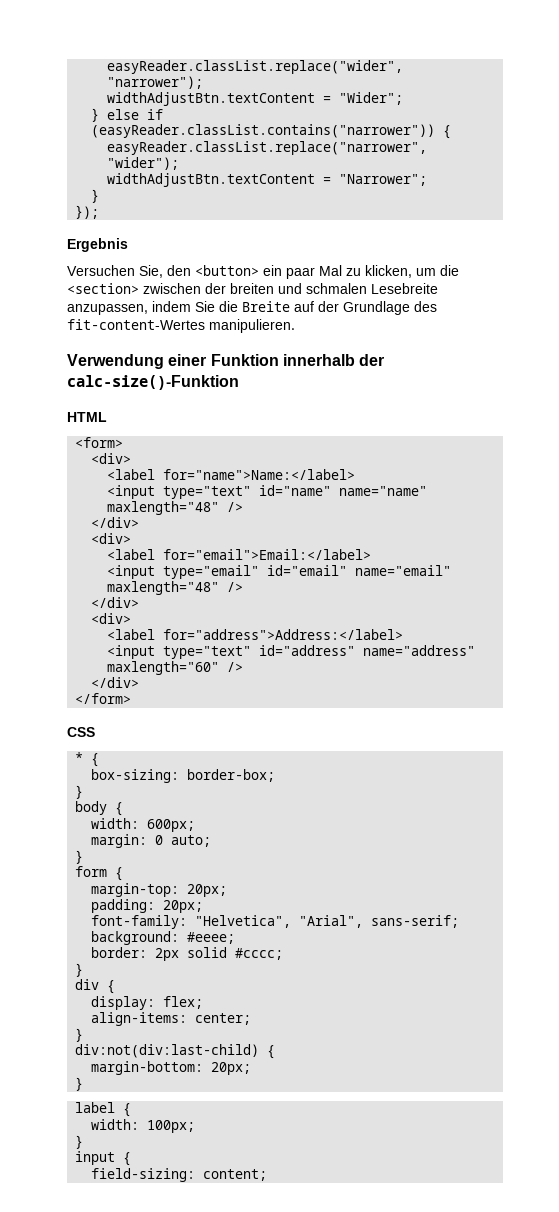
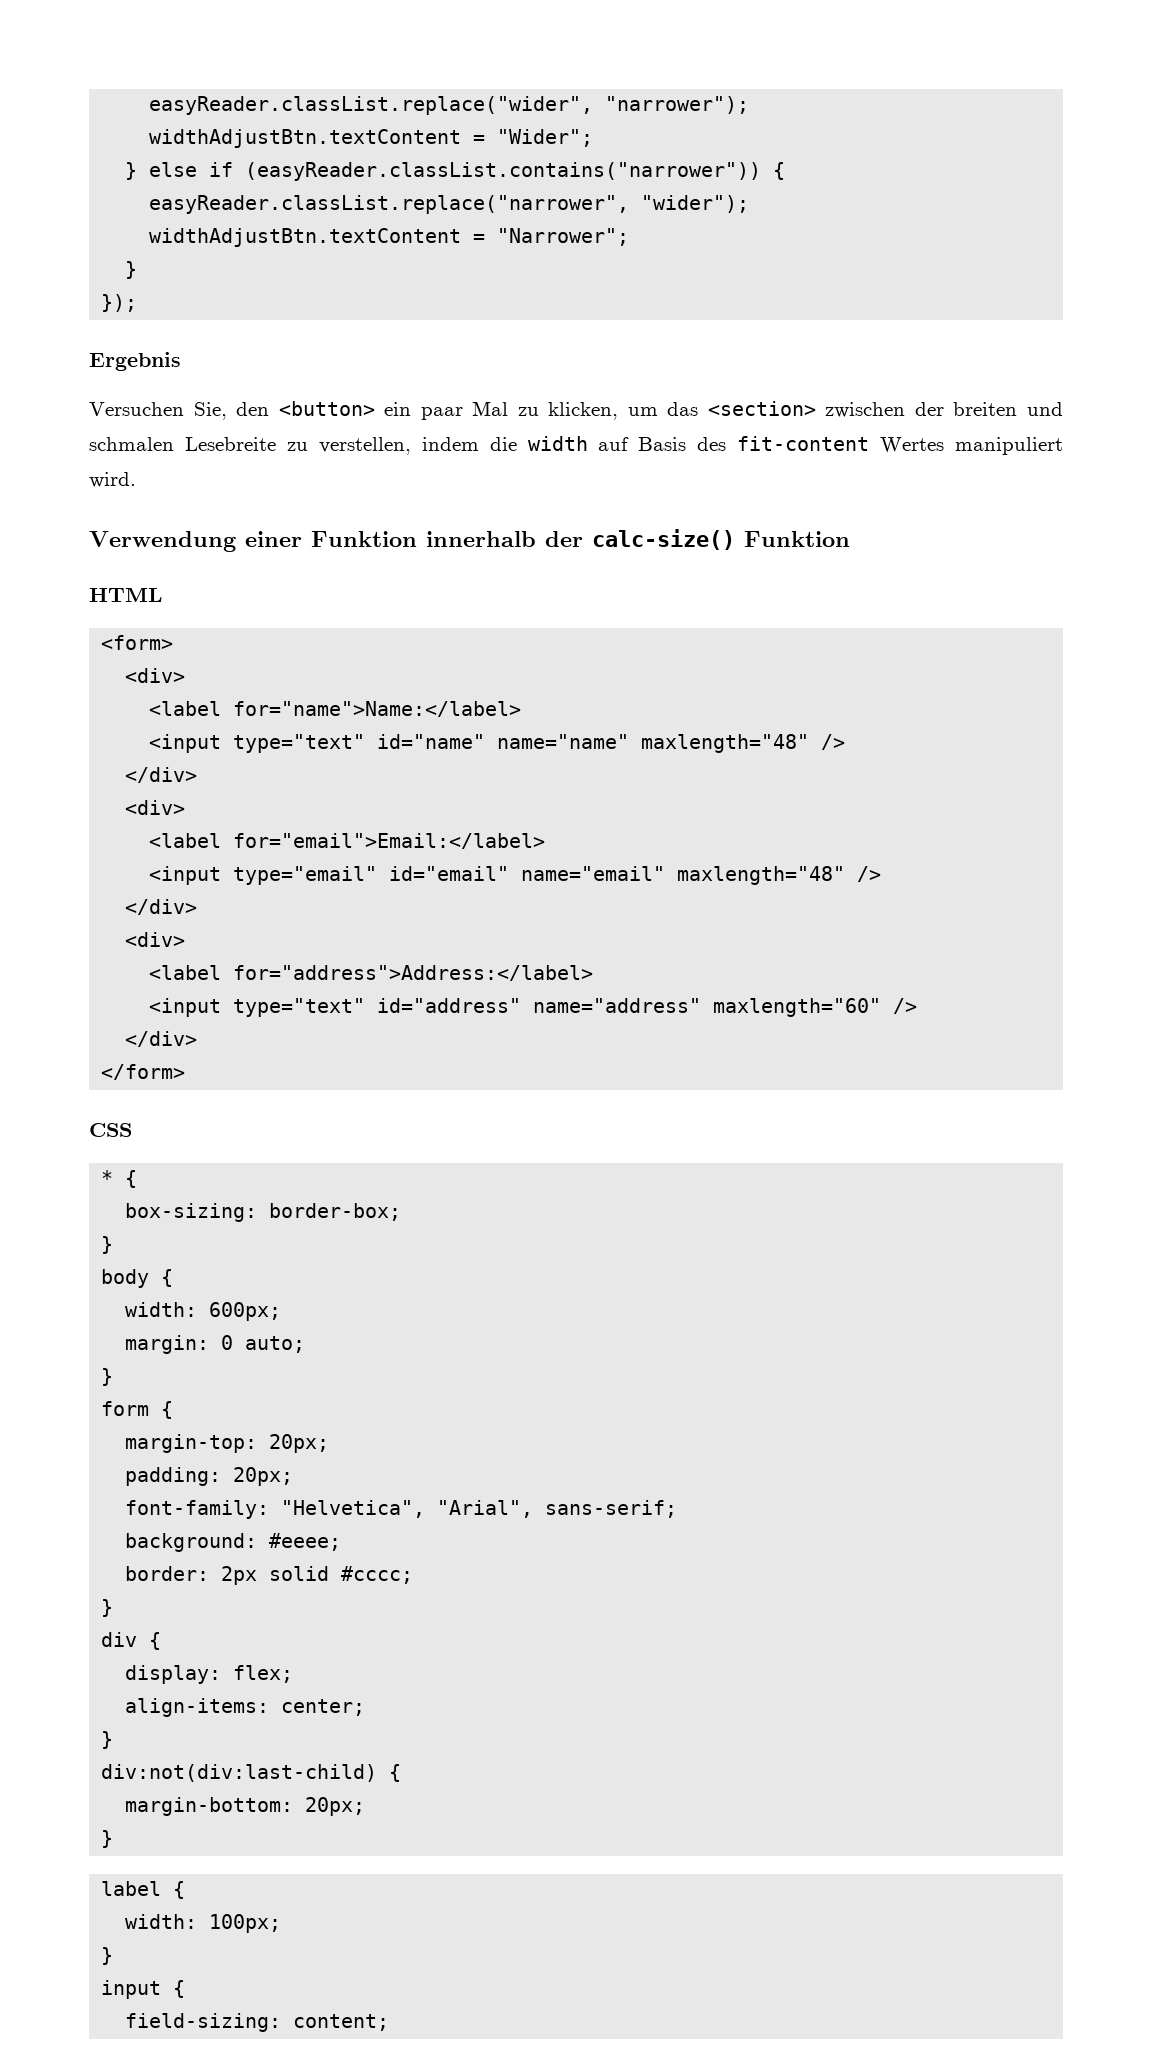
[440,265,459,276] die -> [667,402,699,416] das
[67,301,437,315] [67,319,295,333] anzupassen, indem Sie die Breite auf der Grundlage des fit-content-Wertes manipulieren. -> [286,436,1063,455] [89,472,136,488] zu verstellen, indem die width auf Basis des fit-content Wertes manipuliert wird.
[67,375,239,390] calc-size()-Funktion -> [592,529,850,550] calc-size() Funktion

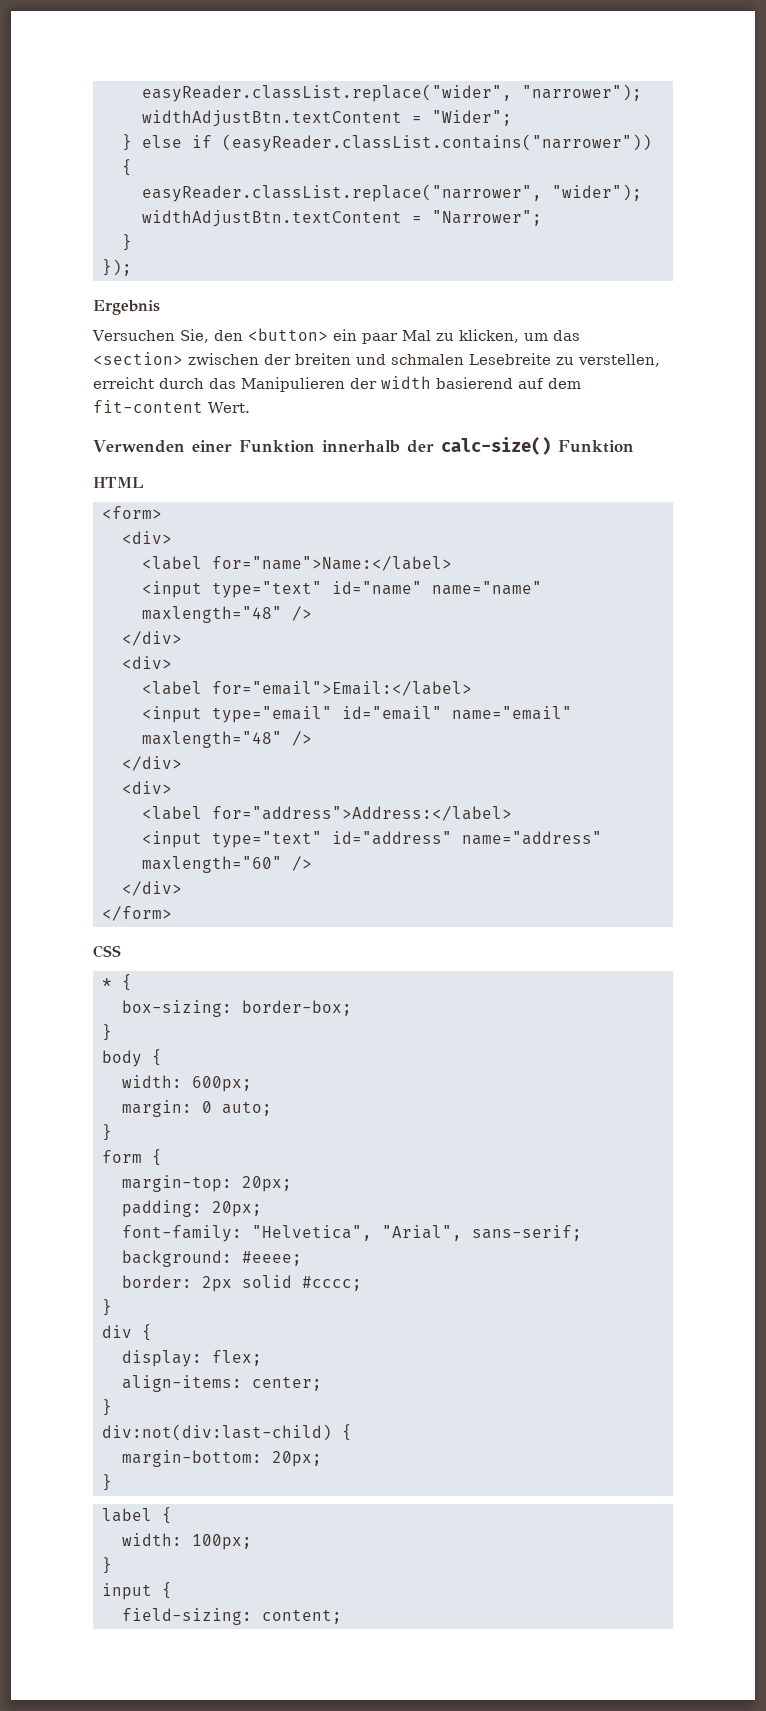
[421,436,1063,455] [89,472,136,488] [89,531,236,552] indem die width auf Basis des fit-content Wertes manipuliert wird. // Verwendung -> [93,376,581,392] [93,400,250,413] [93,440,185,453] erreicht durch das Manipulieren der width basierend auf dem fit-content Wert. // Verwenden

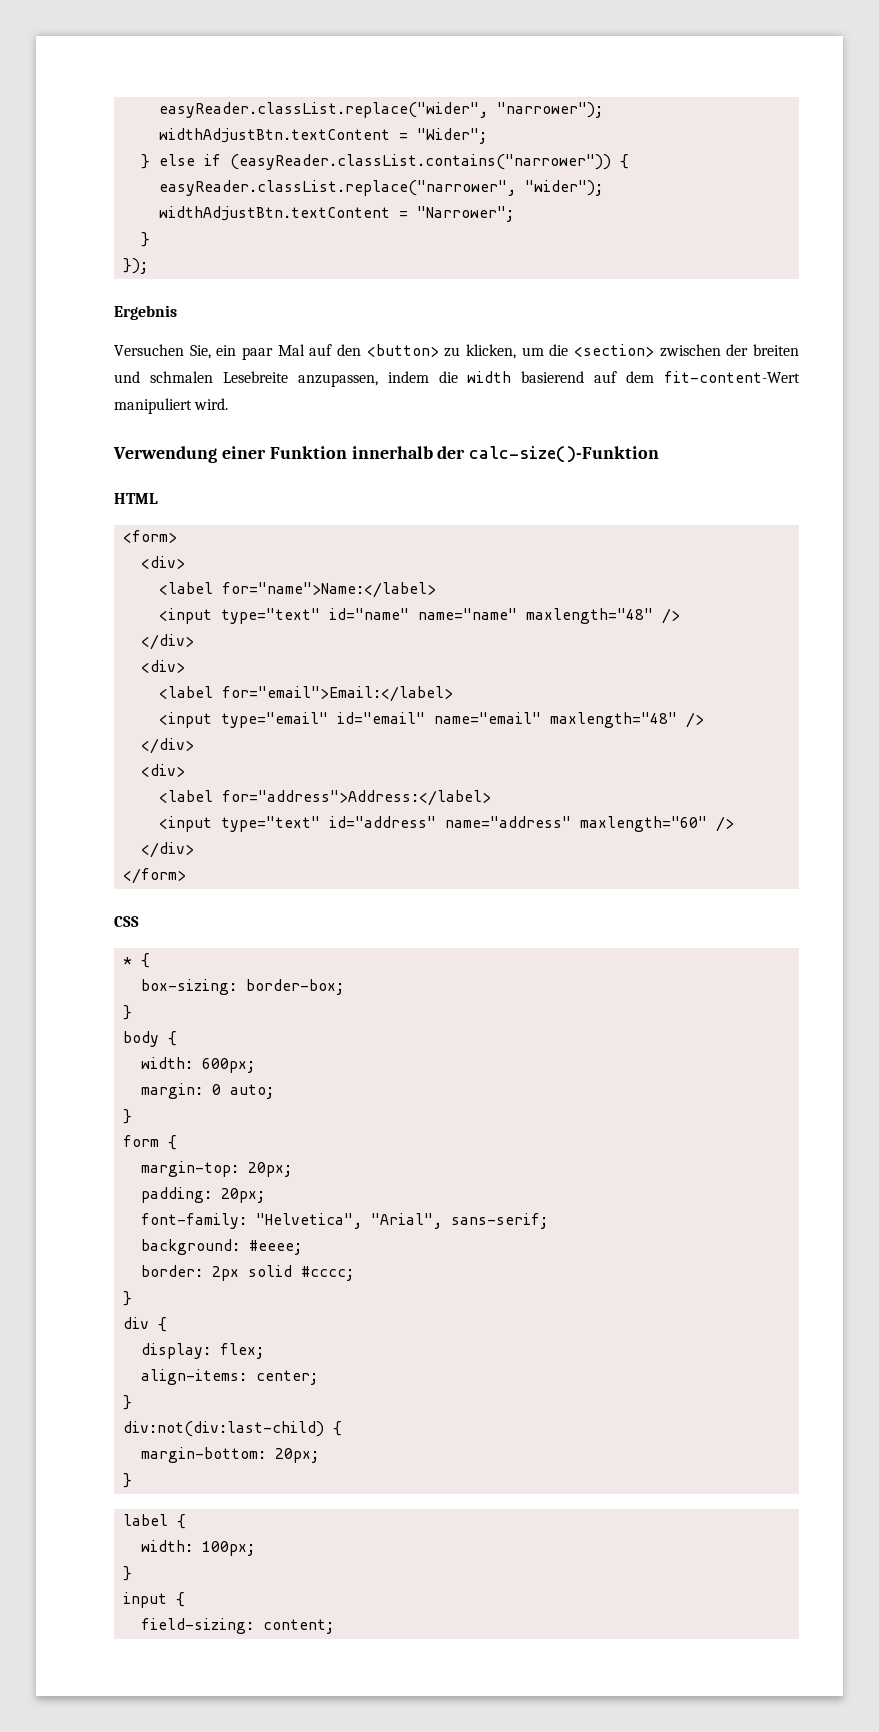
[213,328,328,341] den <button> -> (211, 352) none
(431, 335) none -> [309,344,439,357] auf den <button>
[552,330,580,341] das -> [549,344,569,356] die
[556,354,660,367] [93,376,581,392] [93,400,250,413] [93,440,185,453] zu verstellen, erreicht durch das Manipulieren der width basierend auf dem fit-content Wert. // Verwenden -> [297,371,800,387] [114,398,229,414] [113,446,217,463] anzupassen, indem die width basierend auf dem fit-content-Wert manipuliert wird. // Verwendung
[440,437,634,455] calc-size() Funktion -> [469,446,660,463] calc-size()-Funktion

